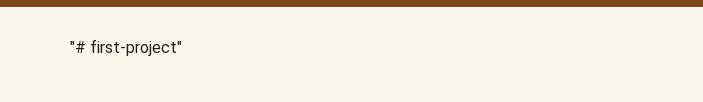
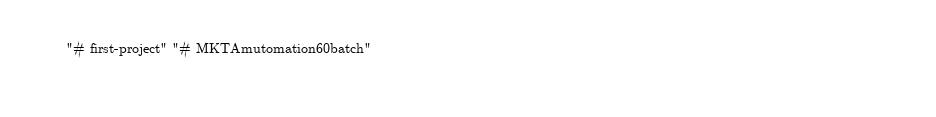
(183, 47) none -> [172,41,371,59] "# MKTAmutomation60batch"

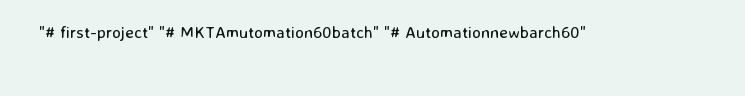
(371, 48) none -> [383,26,586,38] "# Automationnewbarch60"

